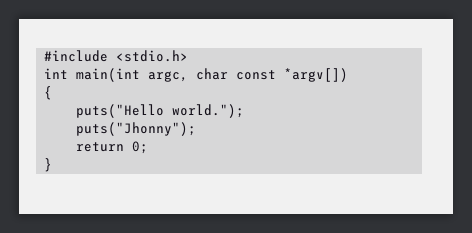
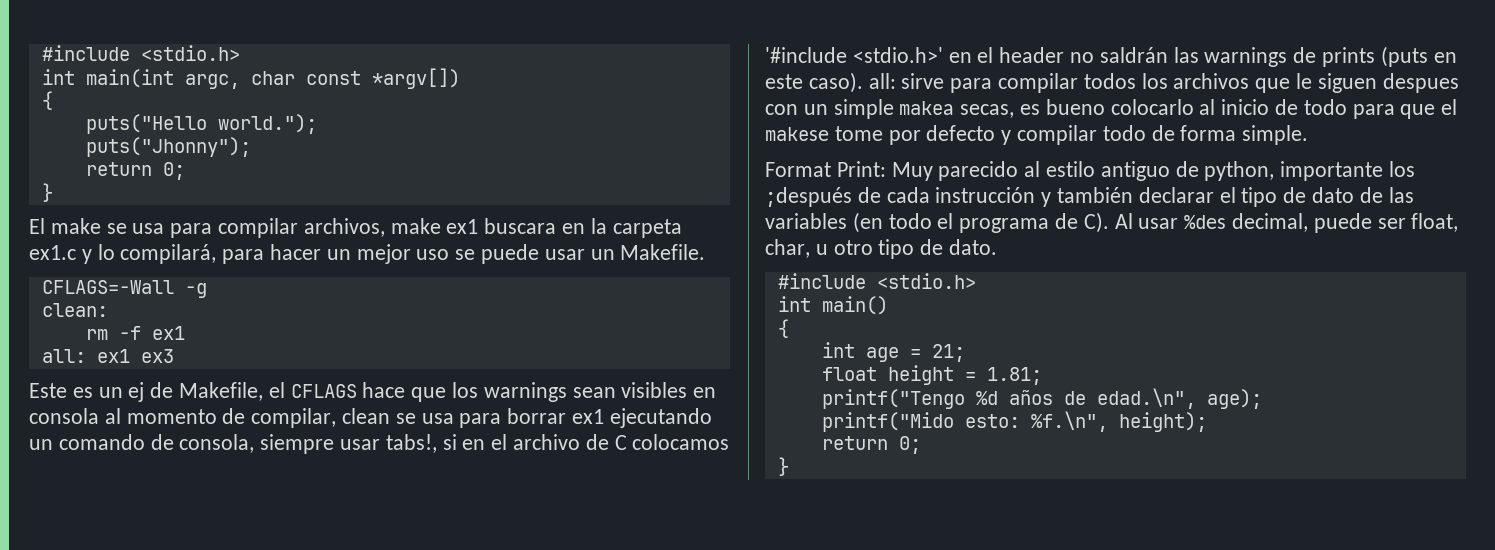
(52, 165) none -> [29,218,682,238] [29,244,706,264] [41,280,207,298] [41,303,108,317] [85,326,185,340] [41,349,174,363] [29,382,717,402] [29,408,712,428] [29,434,730,454] [765,46,1457,67] [765,72,1459,93] [765,99,1458,119] [765,125,1309,145] [765,161,1416,181] [765,187,1414,207] [765,212,1459,233] [765,239,998,259] [777,273,976,289] [777,296,888,315] [777,319,789,338] [821,342,965,362] [821,365,1042,385] [821,388,1262,409] [821,411,1207,432] [821,436,921,454] [777,457,789,476] // El make se usa para compilar archivos, make ex1 buscara en la carpeta ex1.c y lo compilará, para hacer un mejor uso se puede usar un Makefile. // CFLAGS=-Wall -g // clean: // rm -f ex1 // all: ex1 ex3 // Este es un ej de Makefile, el CFLAGS hace que los warnings sean visibles en consola al momento de compilar, clean se usa para borrar ex1 ejecutando un comando de consola, siempre usar tabs!, si en el archivo de C colocamos '#include <stdio.h>' en el header no saldrán las warnings de prints (puts en este caso). all: sirve para compilar todos los archivos que le siguen despues con un simple makea secas, es bueno colocarlo al inicio de todo para que el makese tome por defecto y compilar todo de forma simple. // Format Print: Muy parecido al estilo antiguo de python, importante los ;después de cada instrucción y también declarar el tipo de dato de las variables (en todo el programa de C). Al usar %des decimal, puede ser float, char, u otro tipo de dato. // #include <stdio.h> // int main() // { // int age = 21; // float height = 1.81; // printf("Tengo %d años de edad.\n", age); // printf("Mido esto: %f.\n", height); // return 0; // }

